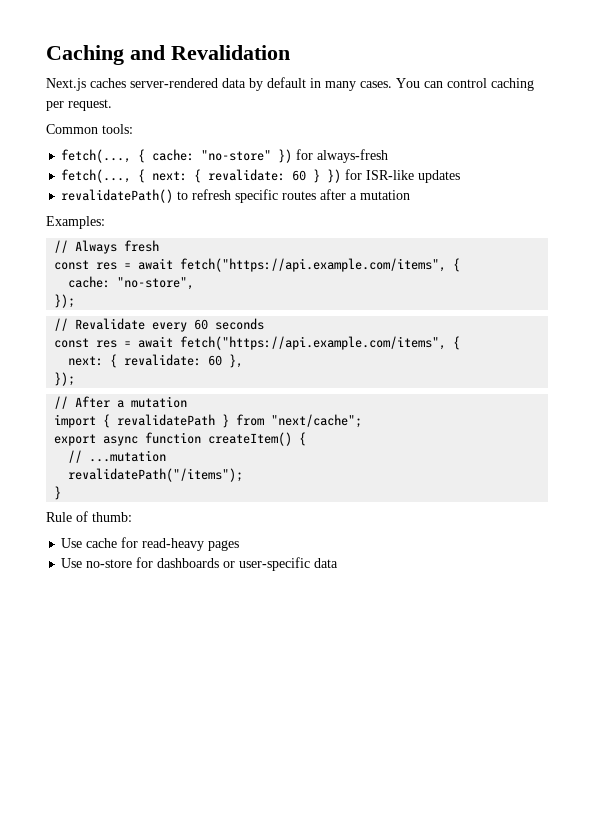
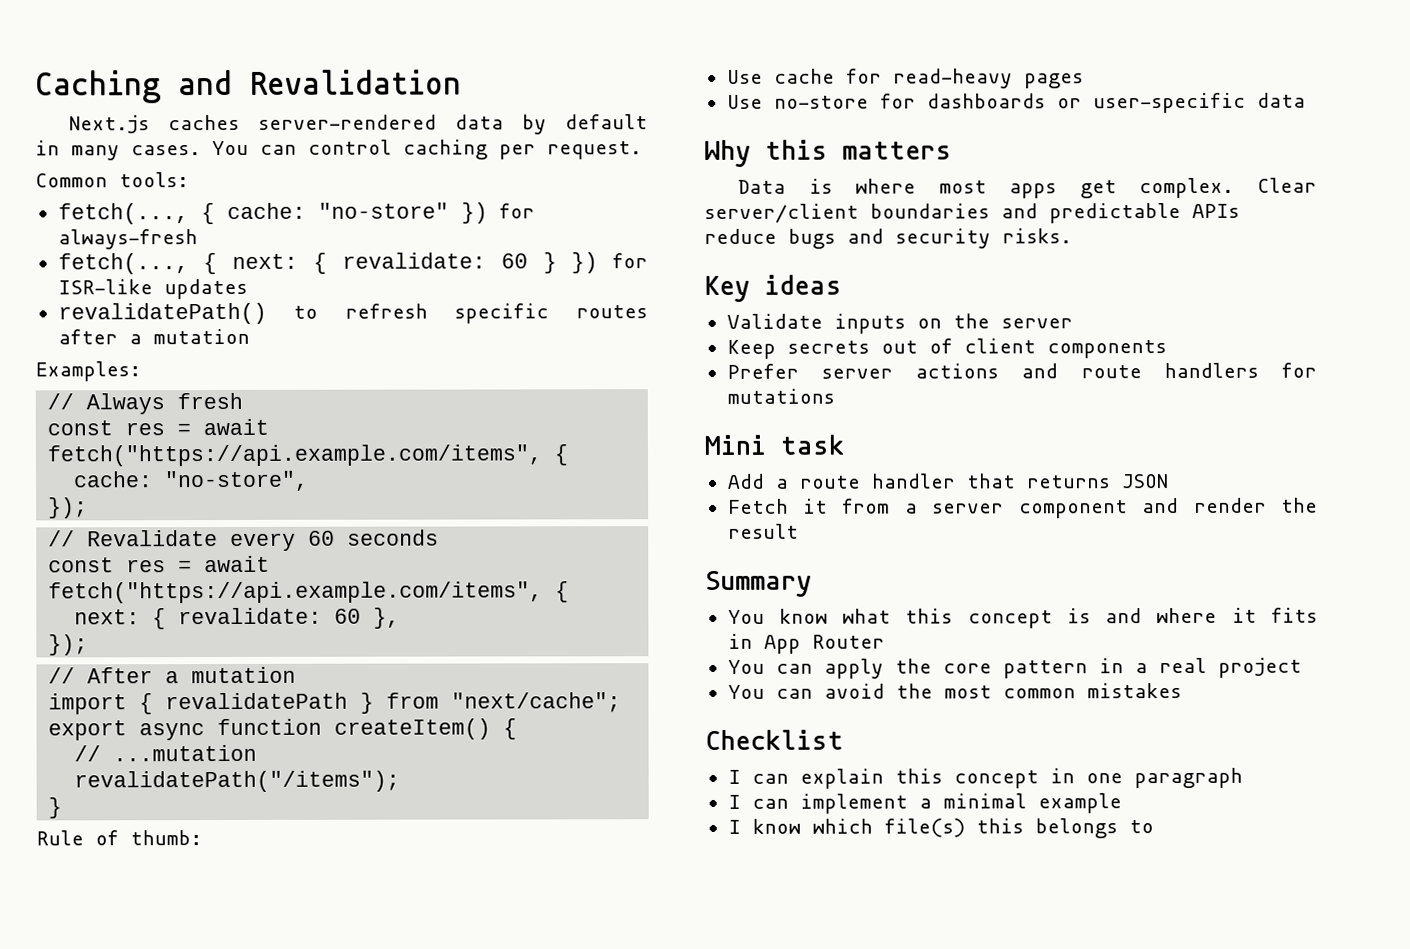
(339, 563) none -> [704,139,952,168] [738,177,1317,199] [704,203,1240,224] [704,228,1072,249] [704,274,842,303] [726,313,1073,334] [726,338,1167,359] [726,362,1317,379] [726,388,835,404] [704,434,844,456] [726,473,1169,489] [727,497,1318,519] [727,523,799,539] [705,570,812,597] [727,607,1318,629] [727,633,885,654] [727,657,1302,679] [727,683,1182,699] [705,729,844,750] [727,767,1243,789] [727,793,1122,814] [727,818,1154,839] // Why this matters // Data is where most apps get complex. Clear server/client boundaries and predictable APIs reduce bugs and security risks. // Key ideas // Validate inputs on the server // Keep secrets out of client components // Prefer server actions and route handlers for mutations // Mini task // Add a route handler that returns JSON // Fetch it from a server component and render the result // Summary // You know what this concept is and where it fits in App Router // You can apply the core pattern in a real project // You can avoid the most common mistakes // Checklist // I can explain this concept in one paragraph // I can implement a minimal example // I know which file(s) this belongs to

